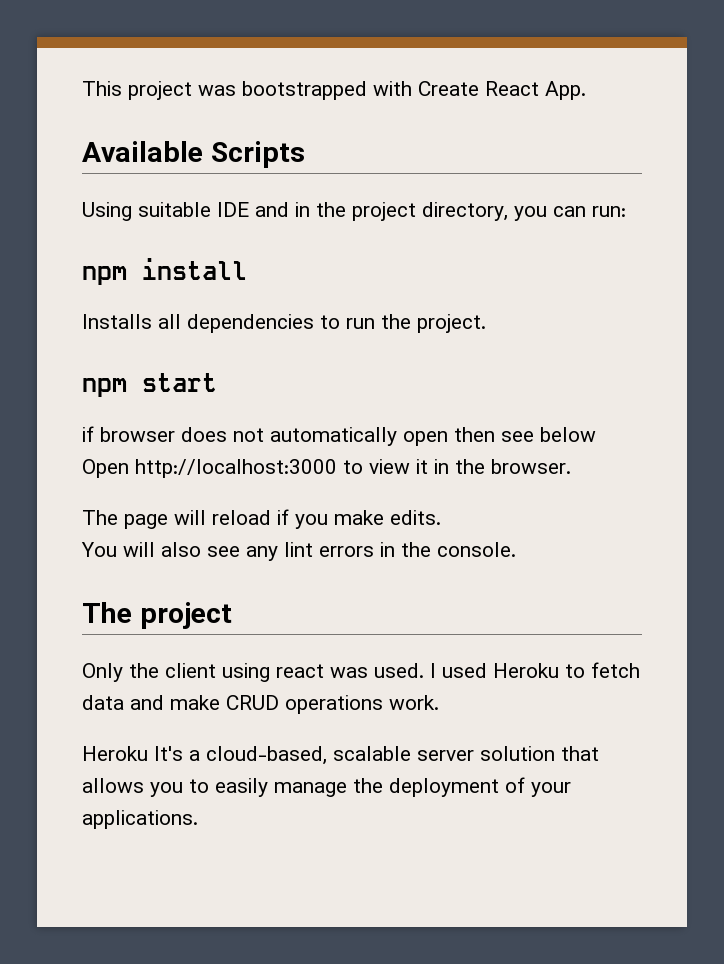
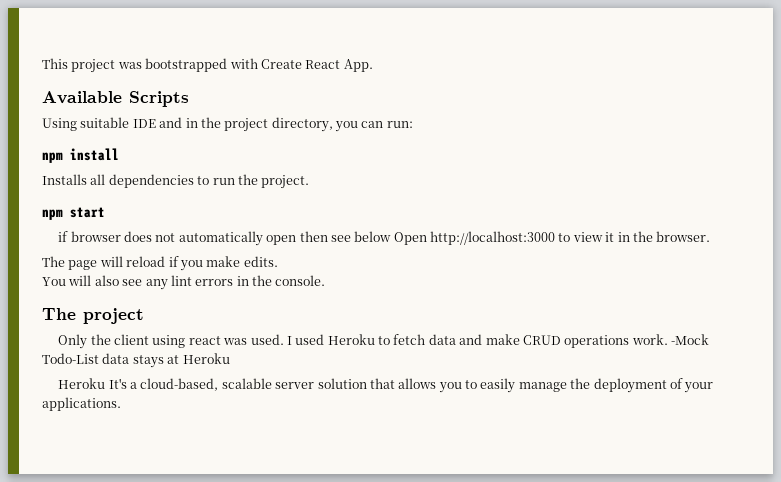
(439, 702) none -> [671,334,710,345] [42,353,230,368] -Mock Todo-List data stays at Heroku

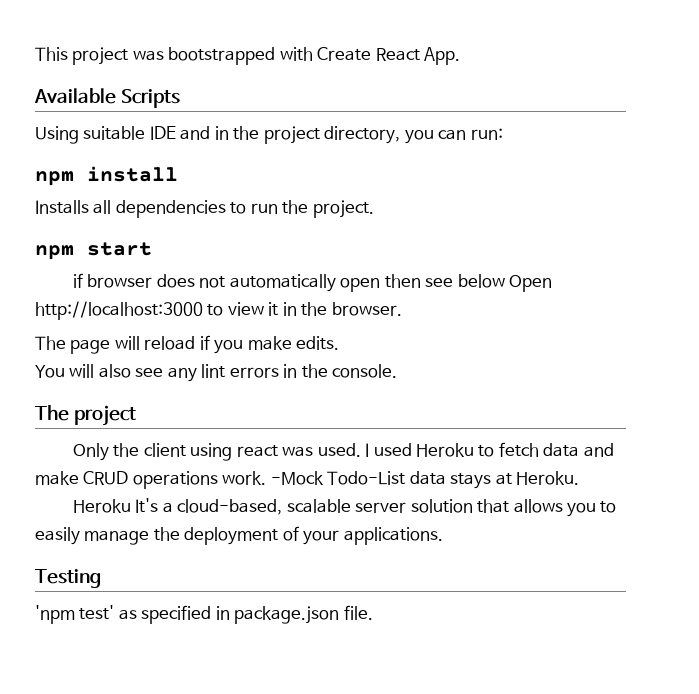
[182,353,230,364] Heroku -> [516,471,580,485] Heroku.
(121, 404) none -> [35,569,101,588] [35,605,373,624] // Testing // 'npm test' as specified in package.json file.

